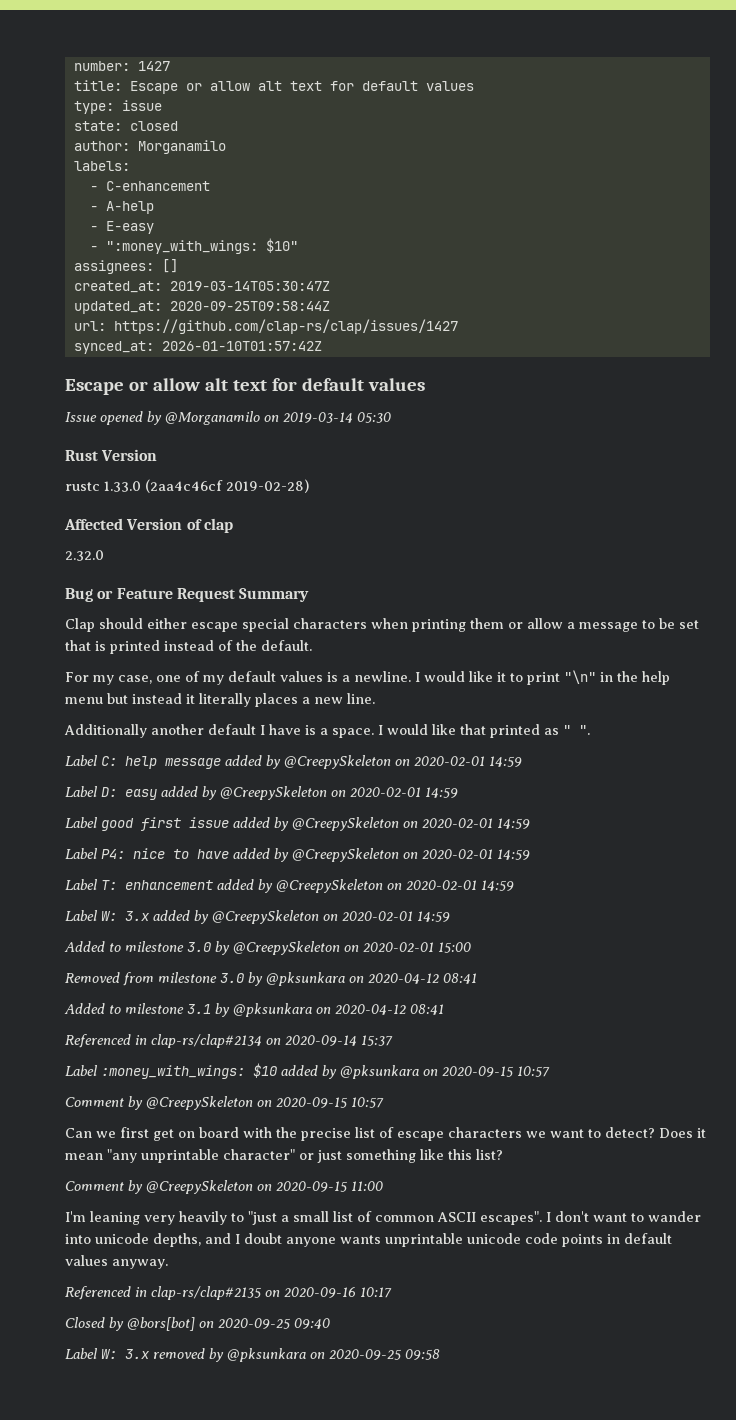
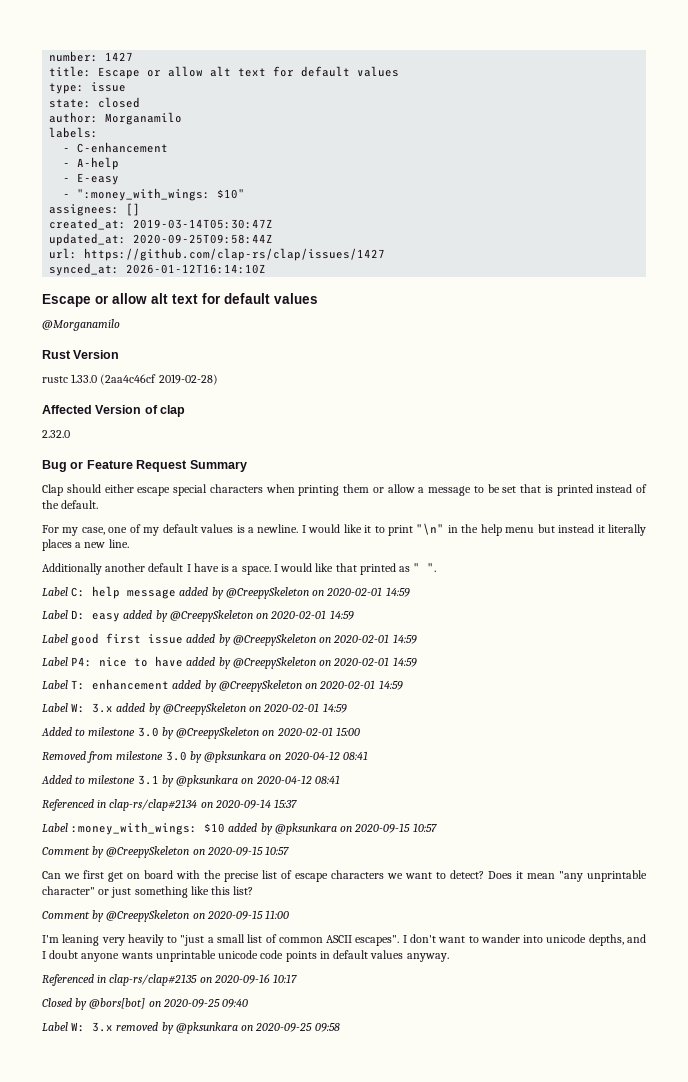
[161,341,322,351] [65,378,425,395] [65,411,391,425] 2026-01-10T01:57:42Z // Escape or allow alt text for default values // Issue opened by @Morganamilo on 2019-03-14 05:30 -> [126,264,267,274] [42,293,318,307] [42,319,120,331] 2026-01-12T16:14:10Z // Escape or allow alt text for default values // @Morganamilo

